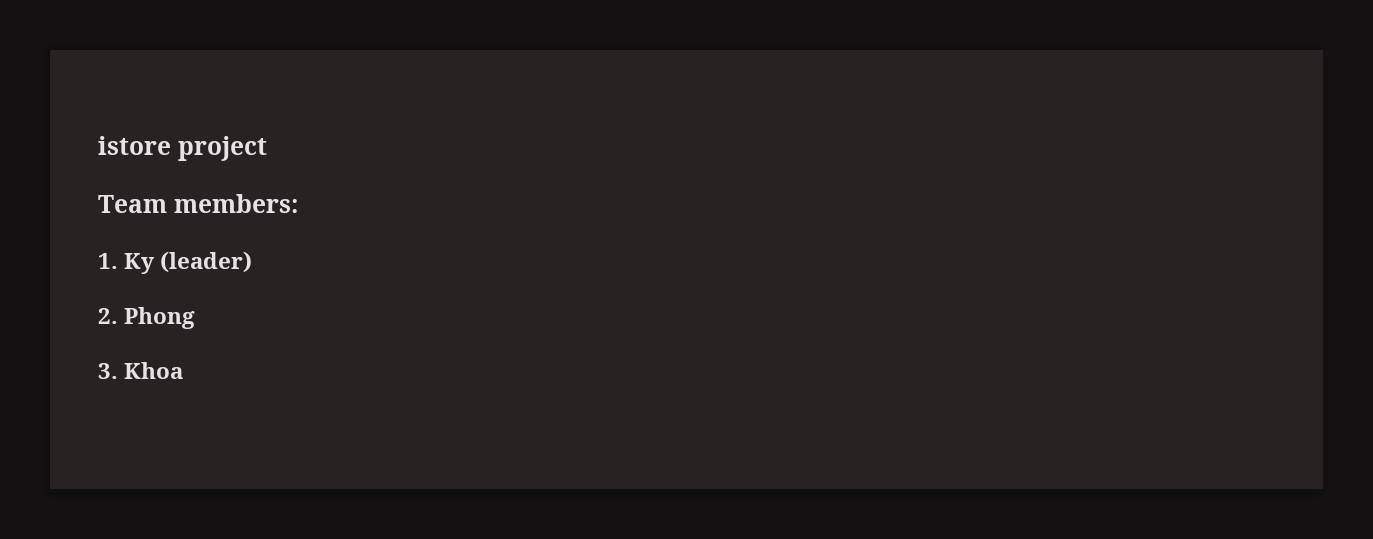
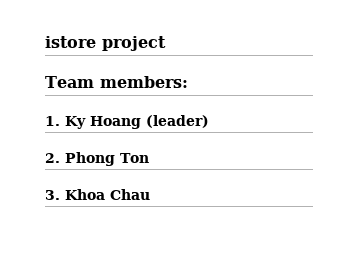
(156, 263) none -> [90,116,141,129] Hoang
(196, 318) none -> [120,153,149,163] Ton
(184, 370) none -> [110,189,150,200] Chau

